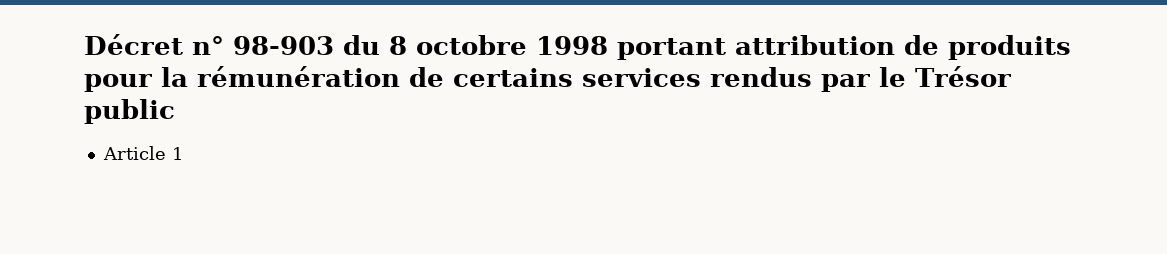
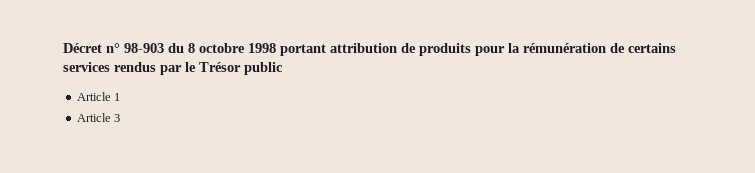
(183, 153) none -> [76,113,121,122] // Article 3

